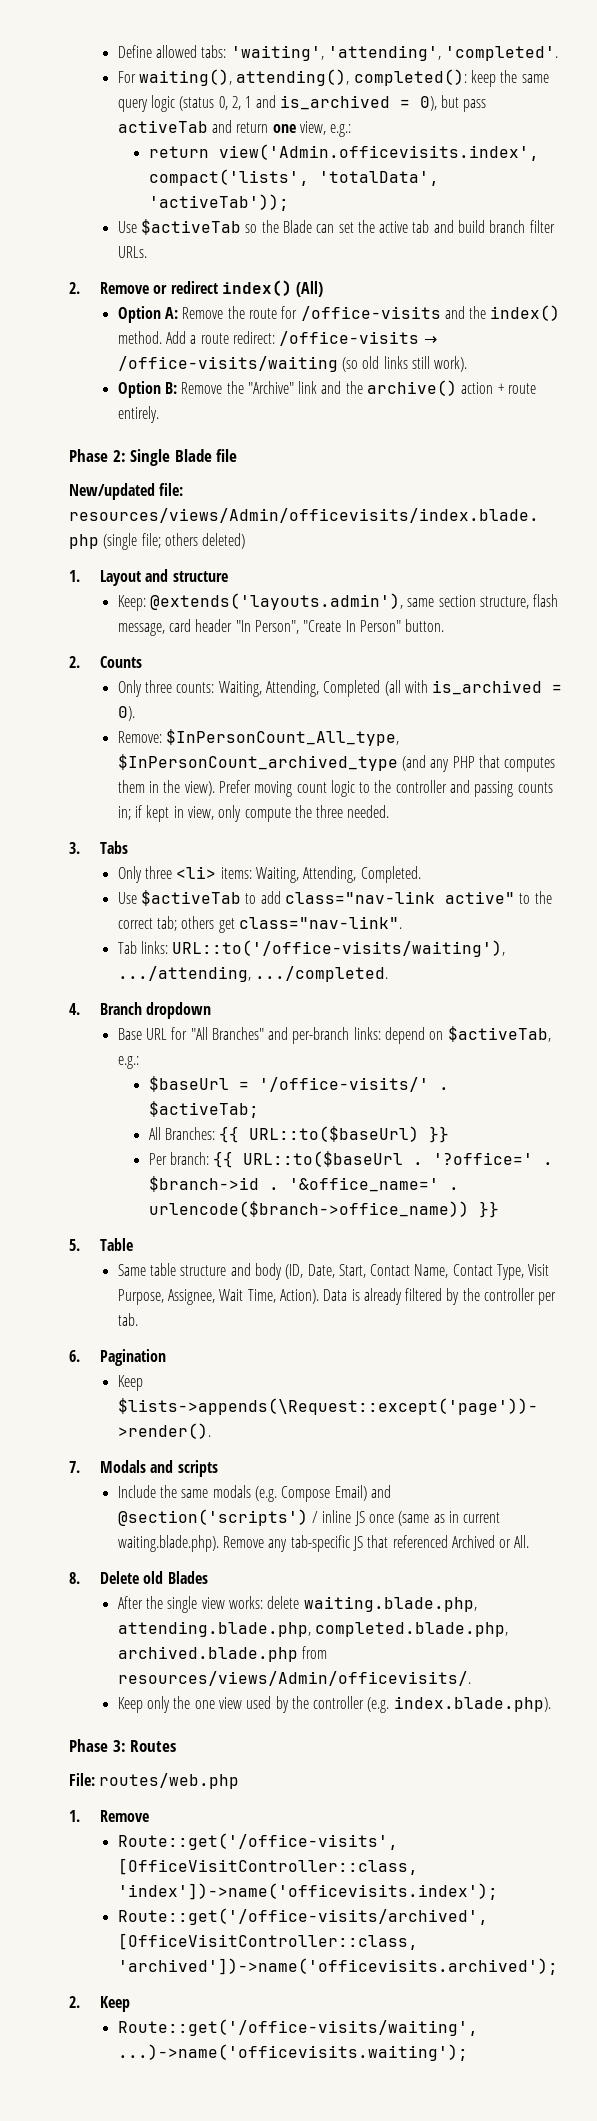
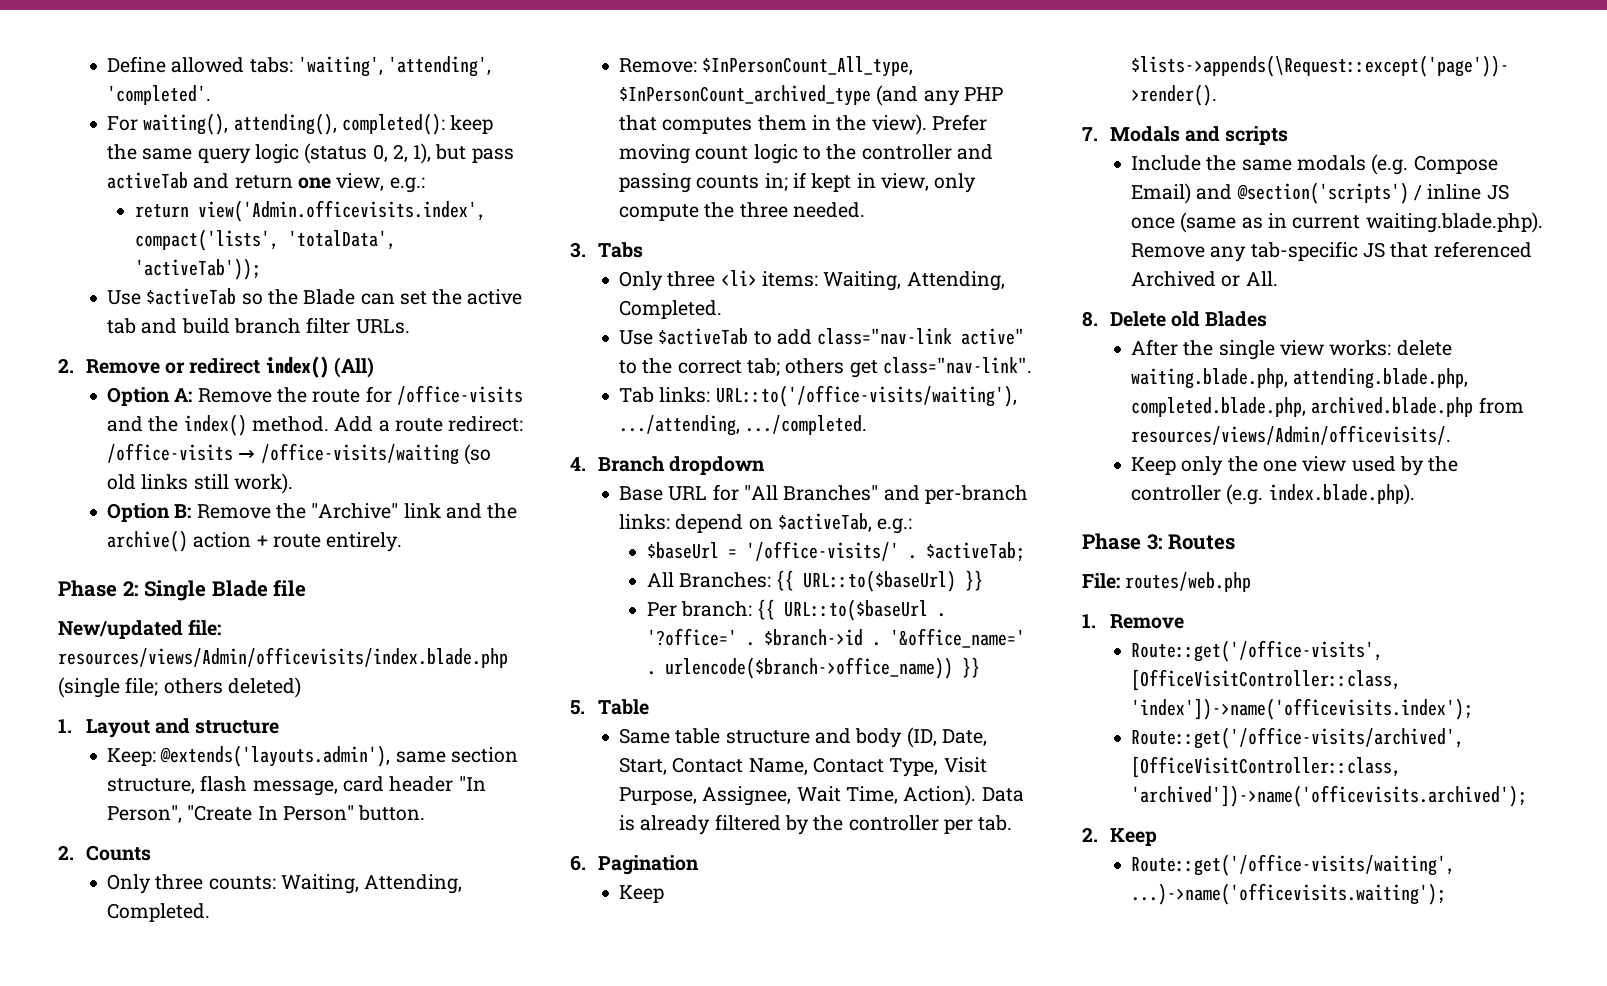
[245,95,437,111] 1 and is_archived = 0), -> [413,143,432,164] 1),
[323,680,563,697] [117,706,135,721] Completed (all with is_archived = 0). -> [107,903,211,922] Completed.

